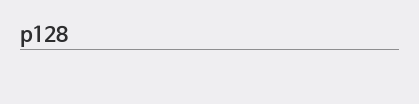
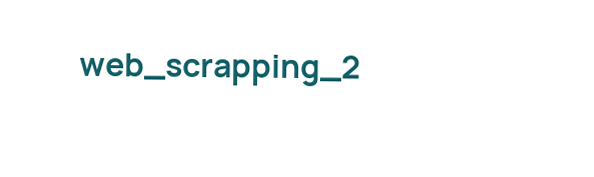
[20,25,68,47] p128 -> [79,52,361,87] web_scrapping_2

